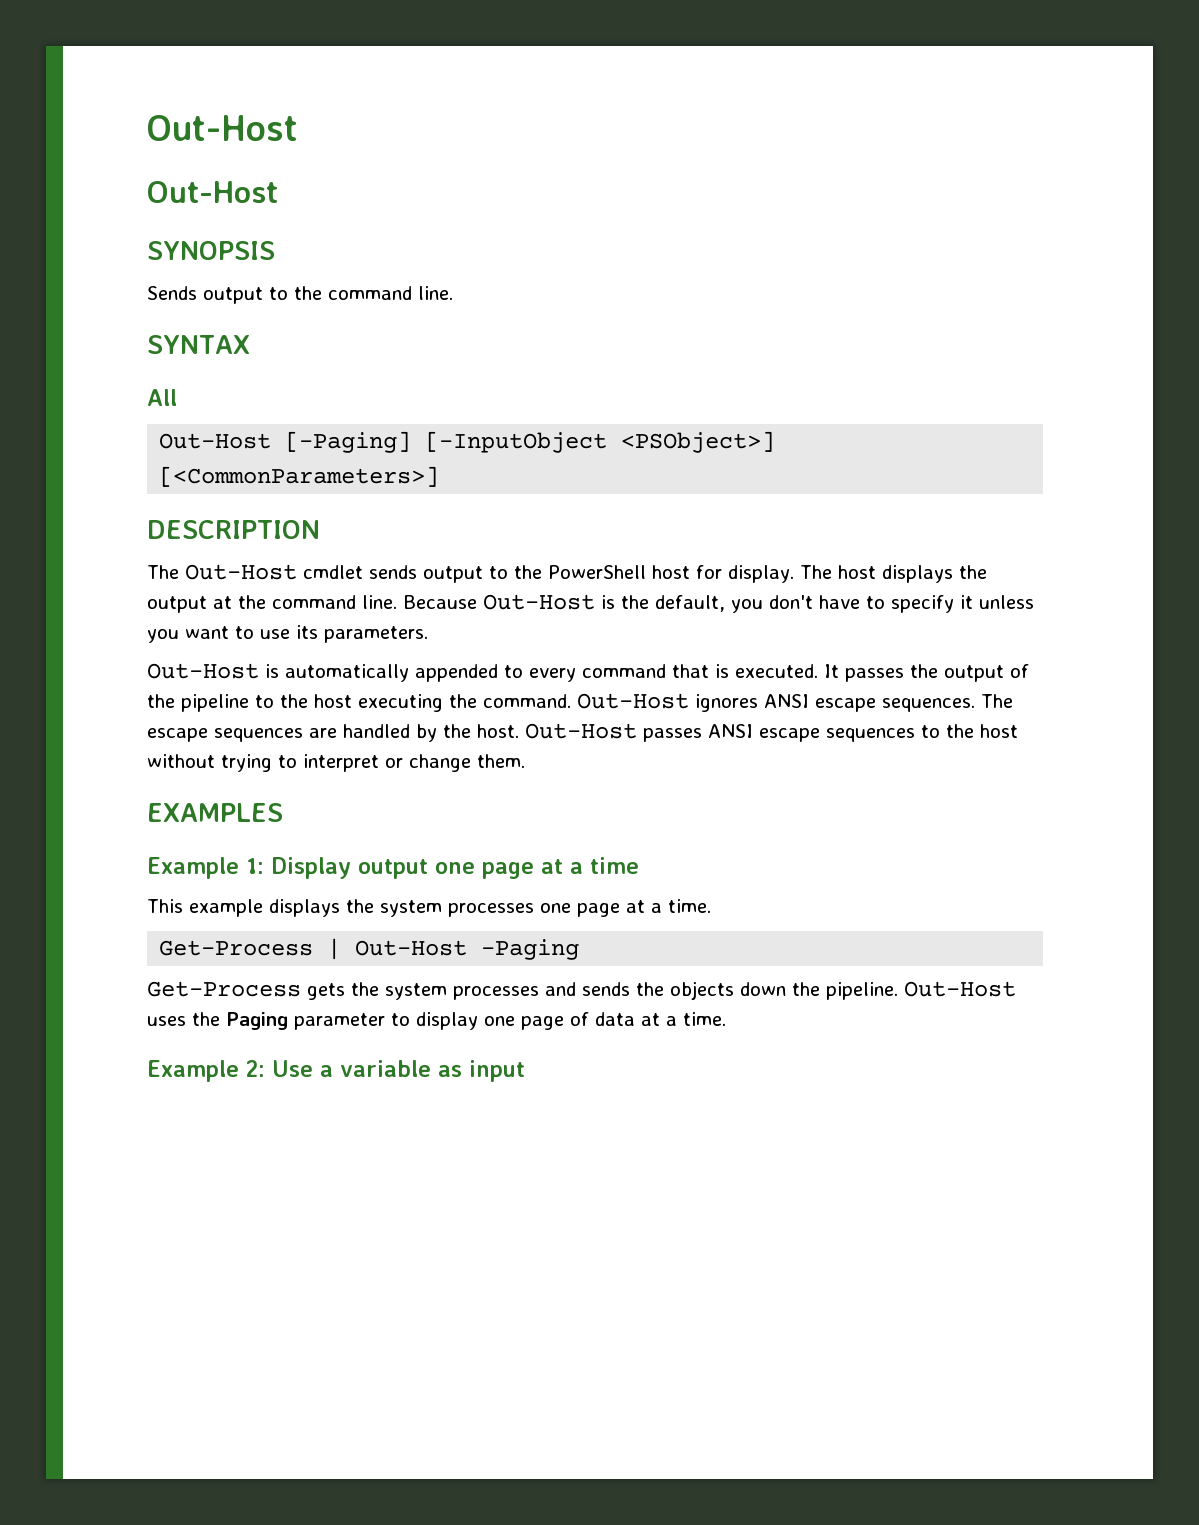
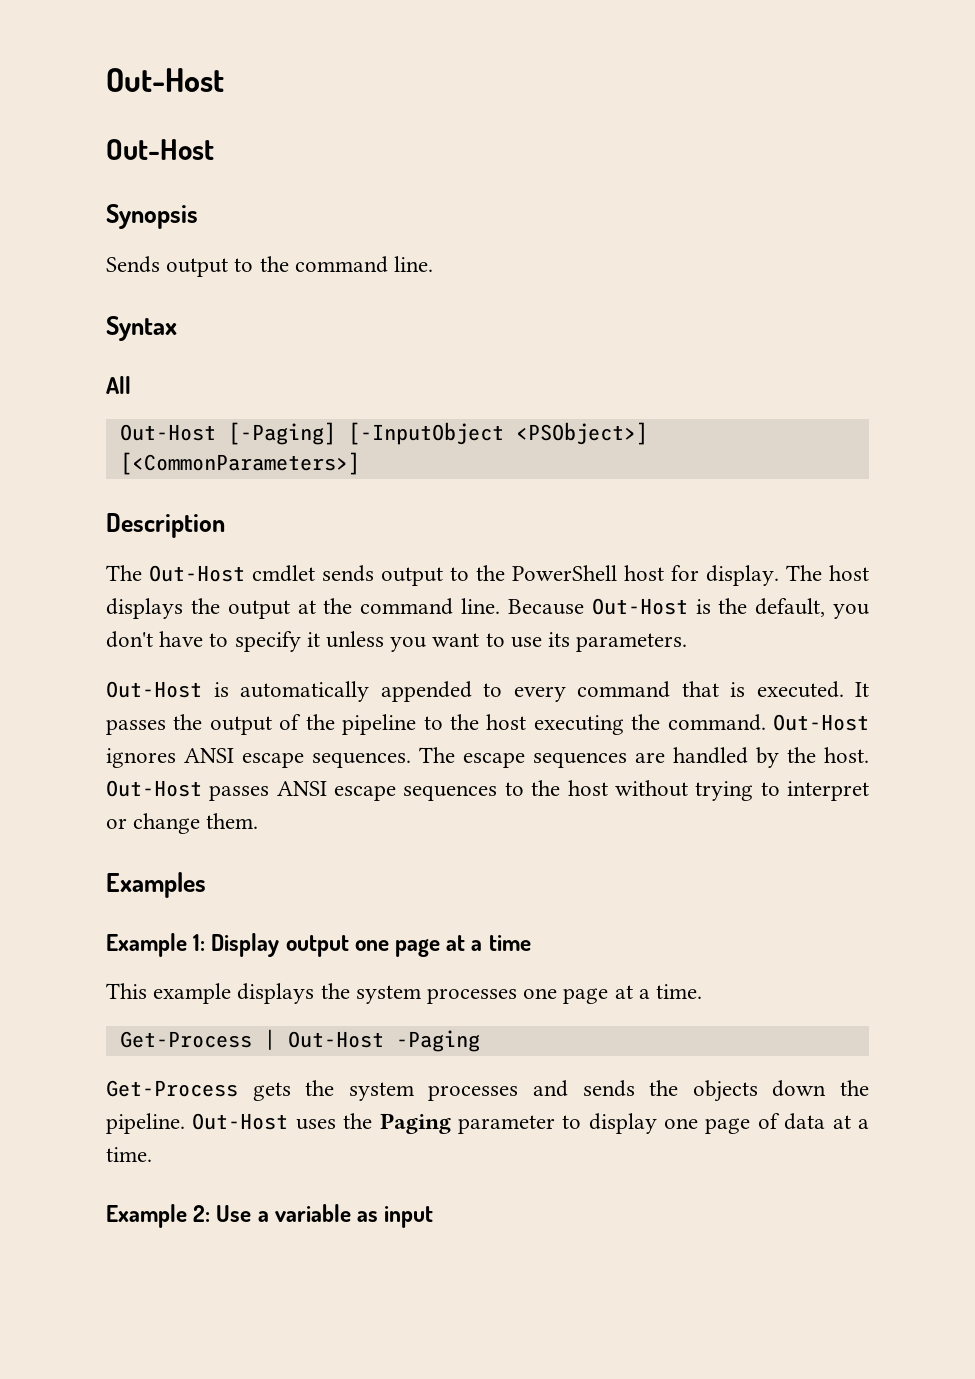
[147,241,275,260] SYNOPSIS -> [106,204,198,229] Synopsis
[147,335,250,354] SYNTAX -> [106,316,177,341] Syntax
[147,520,320,539] DESCRIPTION -> [106,513,225,538] Description
[147,803,283,822] EXAMPLES -> [106,872,206,898] Examples

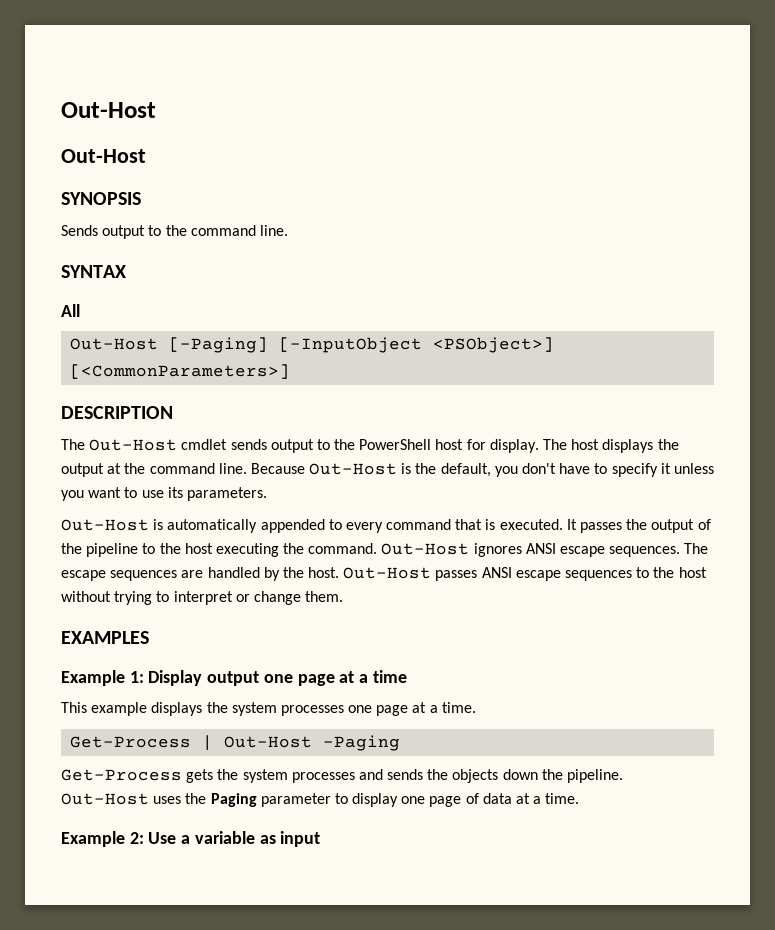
[106,204,198,229] Synopsis -> [61,192,141,205] SYNOPSIS
[106,316,177,341] Syntax -> [61,265,126,278] SYNTAX
[106,513,225,538] Description -> [61,406,173,419] DESCRIPTION
[106,872,206,898] Examples -> [61,631,149,644] EXAMPLES

